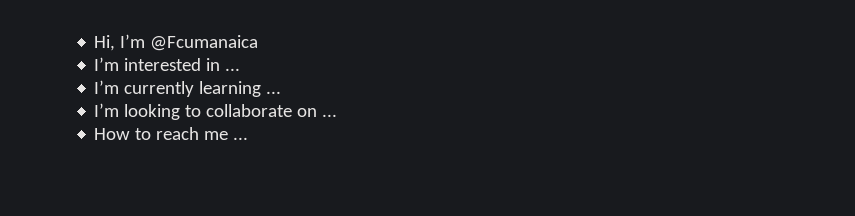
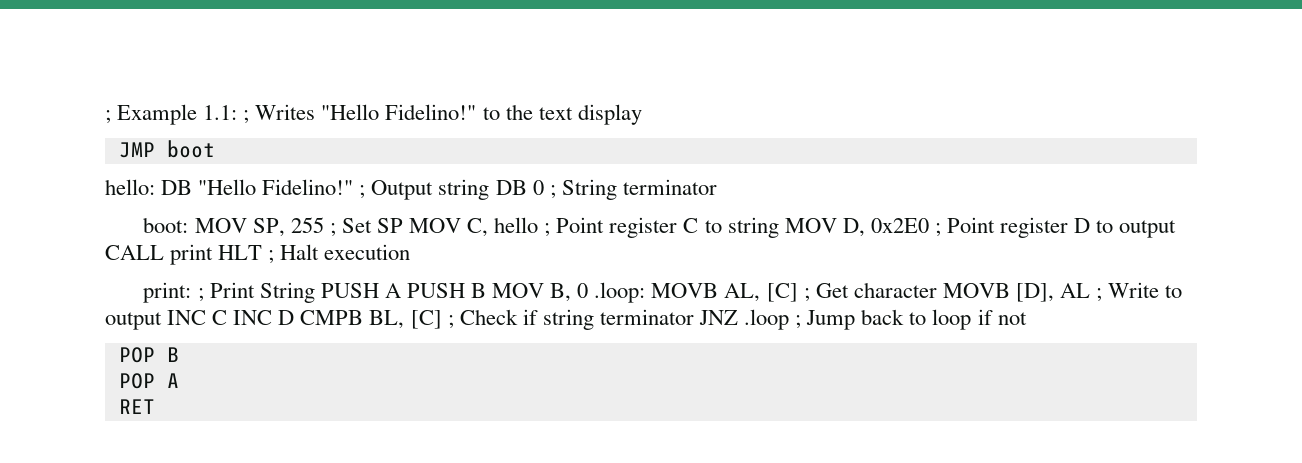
[94,34,259,51] [94,57,241,71] [94,80,282,97] [94,103,338,120] [94,127,249,140] Hi, I’m @Fcumanaica // I’m interested in ... // I’m currently learning ... // I’m looking to collaborate on ... // How to reach me ... -> [105,104,642,125] [118,140,215,158] [105,179,717,200] [143,217,1177,238] [105,244,411,265] [143,282,1183,303] [105,309,1027,330] [118,347,179,363] [118,373,179,389] [118,399,155,414] ; Example 1.1: ; Writes "Hello Fidelino!" to the text display // JMP boot // hello: DB "Hello Fidelino!" ; Output string DB 0 ; String terminator // boot: MOV SP, 255 ; Set SP MOV C, hello ; Point register C to string MOV D, 0x2E0 ; Point register D to output CALL print HLT ; Halt execution // print: ; Print String PUSH A PUSH B MOV B, 0 .loop: MOVB AL, [C] ; Get character MOVB [D], AL ; Write to output INC C INC D CMPB BL, [C] ; Check if string terminator JNZ .loop ; Jump back to loop if not // POP B // POP A // RET

